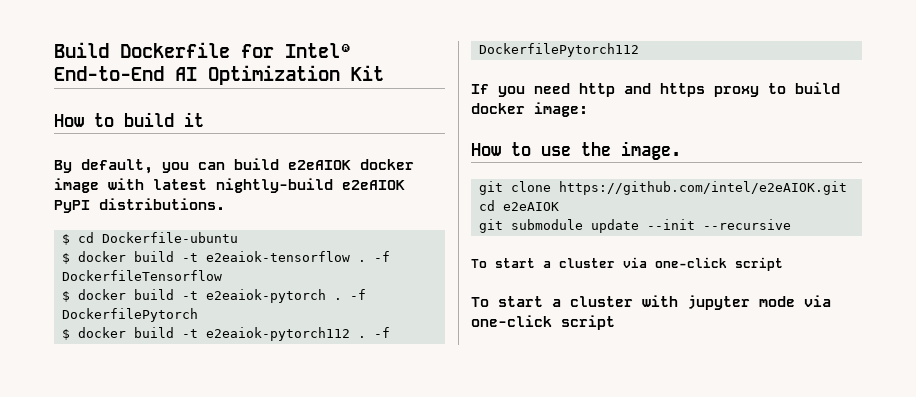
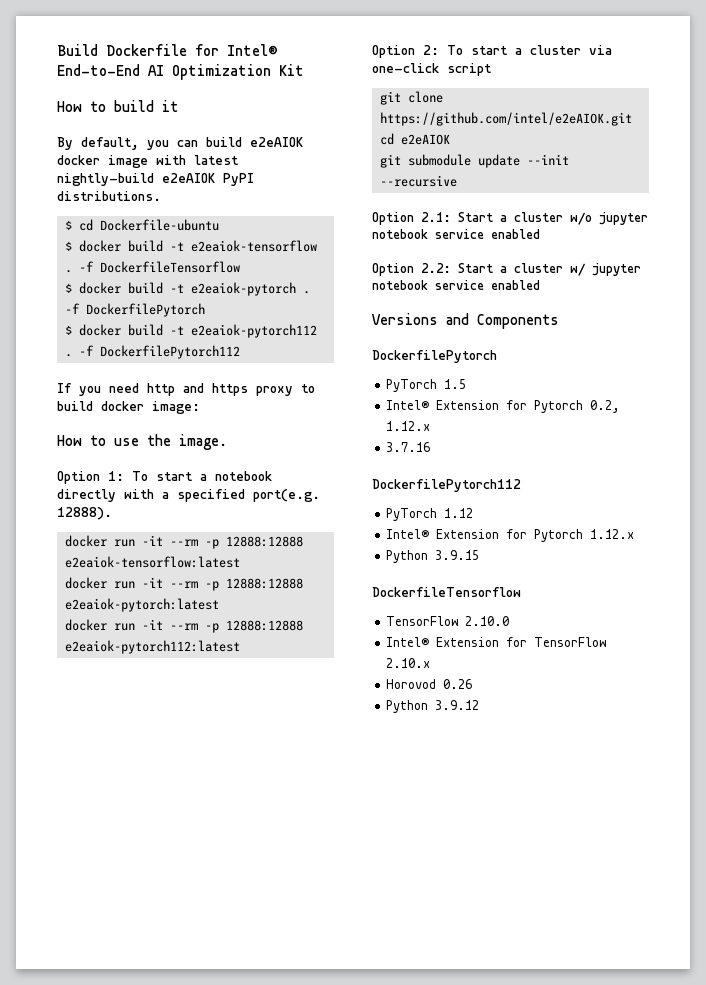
(681, 150) none -> [57,471,272,484] [57,489,320,502] [57,507,112,520] [64,535,303,549] [64,556,240,568] [64,577,303,591] [64,598,219,612] [64,619,303,633] [64,640,240,654] [372,45,612,58] [372,63,492,76] // Option 1: To start a notebook directly with a specified port(e.g. 12888). // docker run -it --rm -p 12888:12888 e2eaiok-tensorflow:latest // docker run -it --rm -p 12888:12888 e2eaiok-pytorch:latest // docker run -it --rm -p 12888:12888 e2eaiok-pytorch112:latest // Option 2: To start a cluster via one-click script
[471,257,783,271] [471,295,831,310] [471,315,615,330] To start a cluster via one-click script // To start a cluster with jupyter mode via one-click script -> [372,212,648,225] [372,229,540,239] [372,263,641,276] [372,280,540,290] [372,313,559,329] [372,350,497,363] [386,379,467,392] [386,400,621,413] [386,421,431,431] [386,442,431,452] [372,479,521,492] [386,508,474,521] [386,529,635,542] [386,550,480,563] [372,587,521,597] [386,616,510,626] [386,637,607,647] [386,658,431,668] [386,679,473,689] [386,700,480,713] Option 2.1: Start a cluster w/o jupyter notebook service enabled // Option 2.2: Start a cluster w/ jupyter notebook service enabled // Versions and Components // DockerfilePytorch // PyTorch 1.5 // Intel® Extension for Pytorch 0.2, 1.12.x // 3.7.16 // DockerfilePytorch112 // PyTorch 1.12 // Intel® Extension for Pytorch 1.12.x // Python 3.9.15 // DockerfileTensorflow // TensorFlow 2.10.0 // Intel® Extension for TensorFlow 2.10.x // Horovod 0.26 // Python 3.9.12

